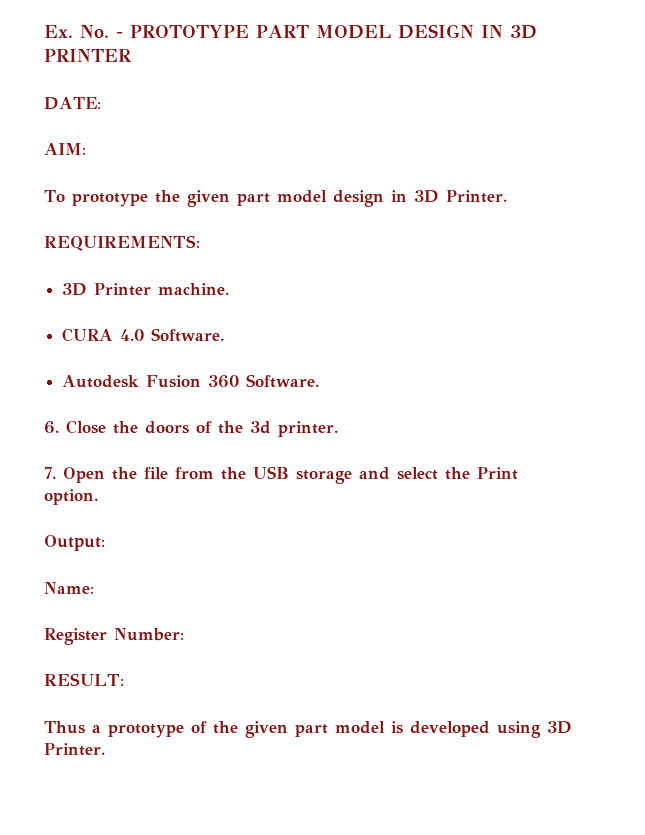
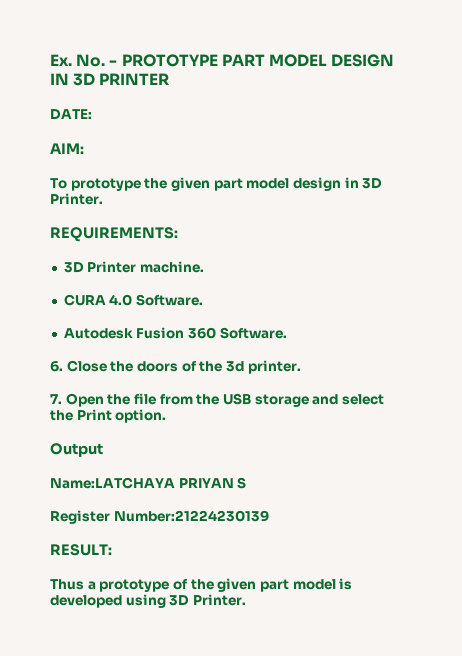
[44,535,105,551] [44,582,94,594] Output: // Name: -> [50,443,103,457] [50,477,247,489] Output // Name:LATCHAYA PRIYAN S
[114,628,184,641] Number: -> [113,510,269,522] Number:21224230139

